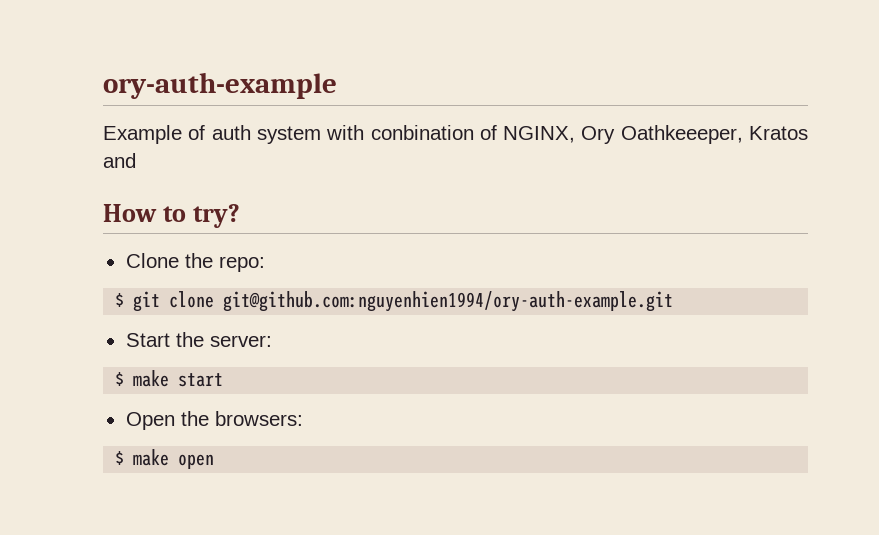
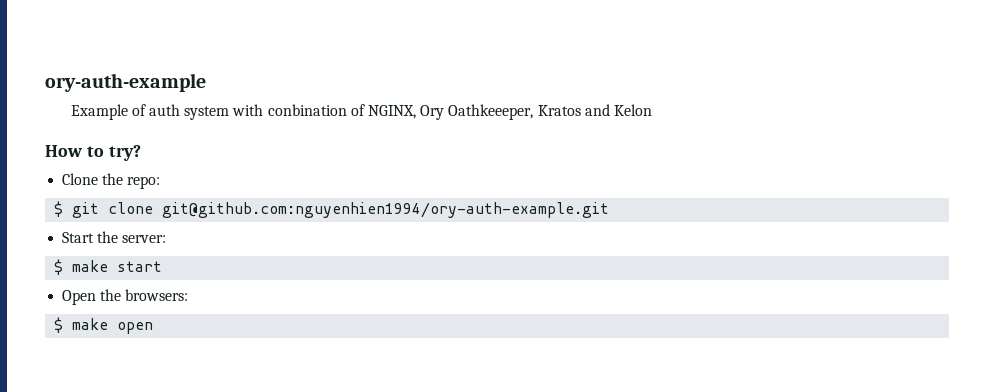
(136, 160) none -> [613,104,652,116] Kelon

